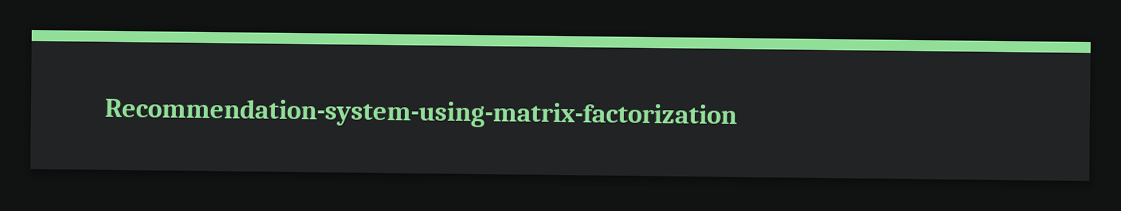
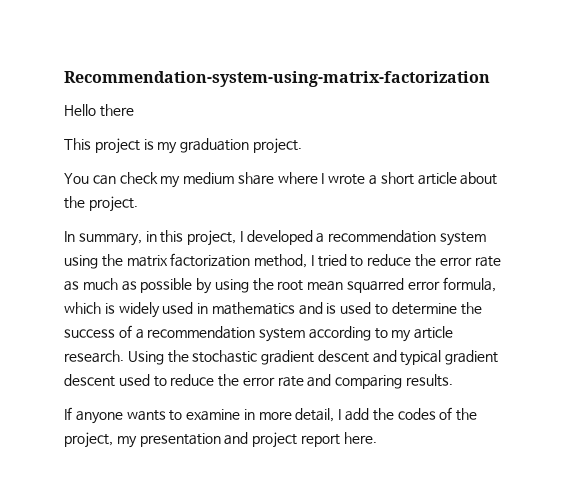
(738, 114) none -> [64,104,134,117] [64,138,302,154] [64,172,498,188] [64,196,138,212] [64,230,487,246] [64,253,501,269] [64,277,496,294] [64,302,482,318] [64,325,454,342] [64,350,499,366] [64,374,454,389] [64,407,478,424] [64,432,377,448] // Hello there // This project is my graduation project. // You can check my medium share where I wrote a short article about the project. // In summary, in this project, I developed a recommendation system using the matrix factorization method, I tried to reduce the error rate as much as possible by using the root mean squarred error formula, which is widely used in mathematics and is used to determine the success of a recommendation system according to my article research. Using the stochastic gradient descent and typical gradient descent used to reduce the error rate and comparing results. // If anyone wants to examine in more detail, I add the codes of the project, my presentation and project report here.

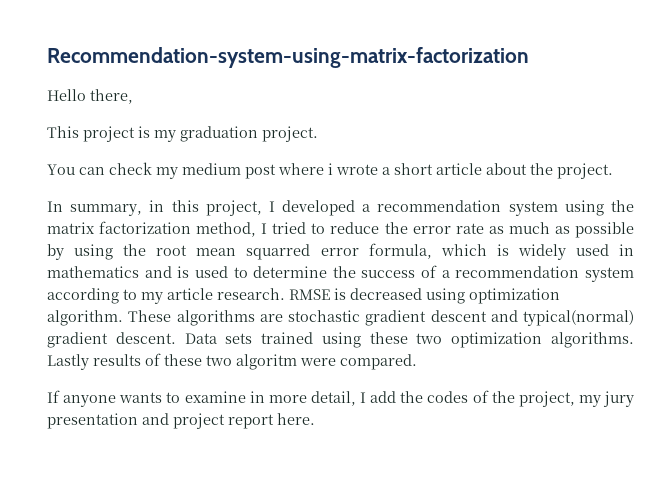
[99,104,134,117] there -> [90,89,133,104] there,
[237,172,325,185] share where I -> [245,163,333,179] post where i
[127,350,499,366] [64,374,454,389] Using the stochastic gradient descent and typical gradient descent used to reduce the error rate and comparing results. -> [289,288,560,304] [47,310,634,326] [47,332,634,348] [47,353,417,370] RMSE is decreased using optimization algorithm. These algorithms are stochastic gradient descent and typical(normal) gradient descent. Data sets trained using these two optimization algorithms. Lastly results of these two algoritm were compared.
(137, 442) none -> [603,391,634,407] jury

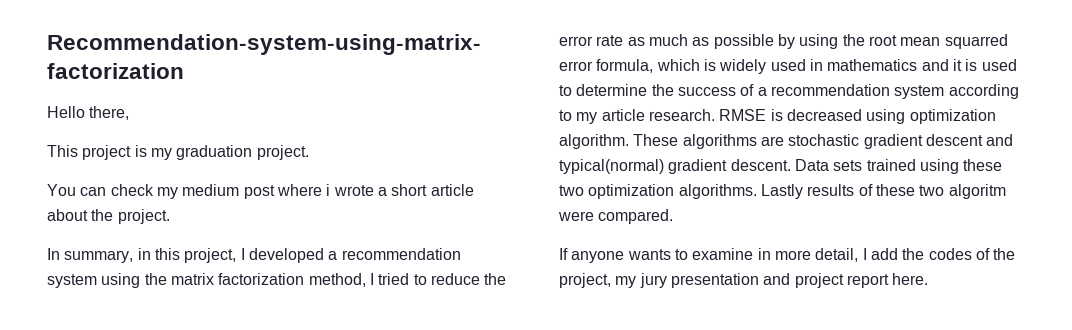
(172, 272) none -> [952,59,962,71] it

